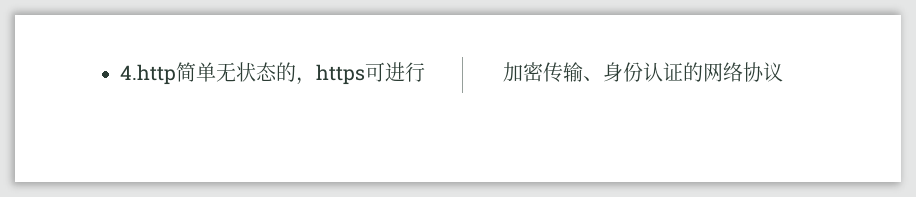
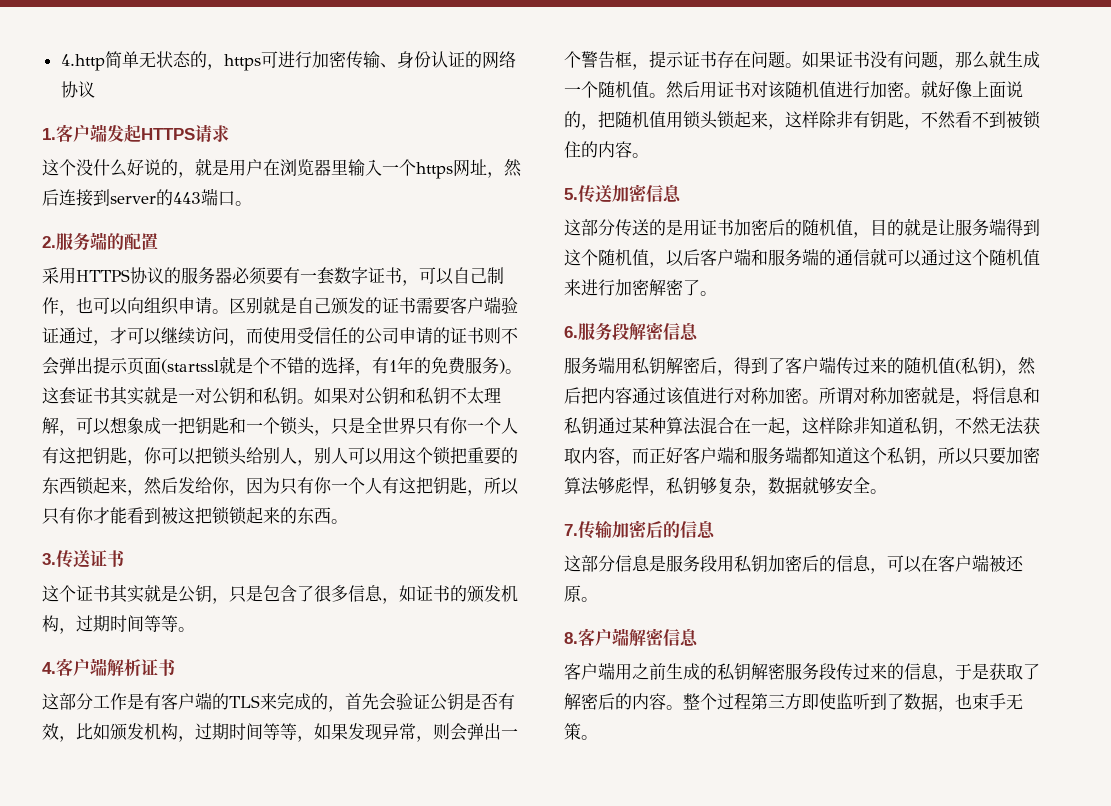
(783, 72) none -> [42,124,229,143] [42,158,522,179] [42,188,252,207] [42,232,158,251] [42,267,504,286] [42,296,518,316] [42,327,518,346] [42,356,522,376] [42,386,501,405] [42,416,518,436] [42,446,518,466] [42,476,519,496] [42,506,348,525] [42,550,125,568] [42,584,518,604] [42,615,195,634] [42,658,176,676] [42,692,515,712] [42,723,518,742] [564,50,1040,70] [564,80,1023,99] [564,110,1041,130] [564,141,649,158] [564,184,682,203] [564,218,1040,238] [564,248,1040,268] [564,279,717,296] [564,322,699,341] [564,356,1036,376] [564,386,1040,406] [564,417,1040,436] [564,446,1040,466] [564,476,887,496] [564,520,716,539] [564,554,1024,574] [564,585,598,602] [564,628,699,647] [564,662,1040,682] [564,693,1023,712] [564,723,598,740] // 1.客户端发起HTTPS请求 // 这个没什么好说的，就是用户在浏览器里输入一个https网址，然后连接到server的443端口。 // 2.服务端的配置 // 采用HTTPS协议的服务器必须要有一套数字证书，可以自己制作，也可以向组织申请。区别就是自己颁发的证书需要客户端验证通过，才可以继续访问，而使用受信任的公司申请的证书则不会弹出提示页面(startssl就是个不错的选择，有1年的免费服务)。这套证书其实就是一对公钥和私钥。如果对公钥和私钥不太理解，可以想象成一把钥匙和一个锁头，只是全世界只有你一个人有这把钥匙，你可以把锁头给别人，别人可以用这个锁把重要的东西锁起来，然后发给你，因为只有你一个人有这把钥匙，所以只有你才能看到被这把锁锁起来的东西。 // 3.传送证书 // 这个证书其实就是公钥，只是包含了很多信息，如证书的颁发机构，过期时间等等。 // 4.客户端解析证书 // 这部分工作是有客户端的TLS来完成的，首先会验证公钥是否有效，比如颁发机构，过期时间等等，如果发现异常，则会弹出一个警告框，提示证书存在问题。如果证书没有问题，那么就生成一个随机值。然后用证书对该随机值进行加密。就好像上面说的，把随机值用锁头锁起来，这样除非有钥匙，不然看不到被锁住的内容。 // 5.传送加密信息 // 这部分传送的是用证书加密后的随机值，目的就是让服务端得到这个随机值，以后客户端和服务端的通信就可以通过这个随机值来进行加密解密了。 // 6.服务段解密信息 // 服务端用私钥解密后，得到了客户端传过来的随机值(私钥)，然后把内容通过该值进行对称加密。所谓对称加密就是，将信息和私钥通过某种算法混合在一起，这样除非知道私钥，不然无法获取内容，而正好客户端和服务端都知道这个私钥，所以只要加密算法够彪悍，私钥够复杂，数据就够安全。 // 7.传输加密后的信息 // 这部分信息是服务段用私钥加密后的信息，可以在客户端被还原。 // 8.客户端解密信息 // 客户端用之前生成的私钥解密服务段传过来的信息，于是获取了解密后的内容。整个过程第三方即使监听到了数据，也束手无策。

